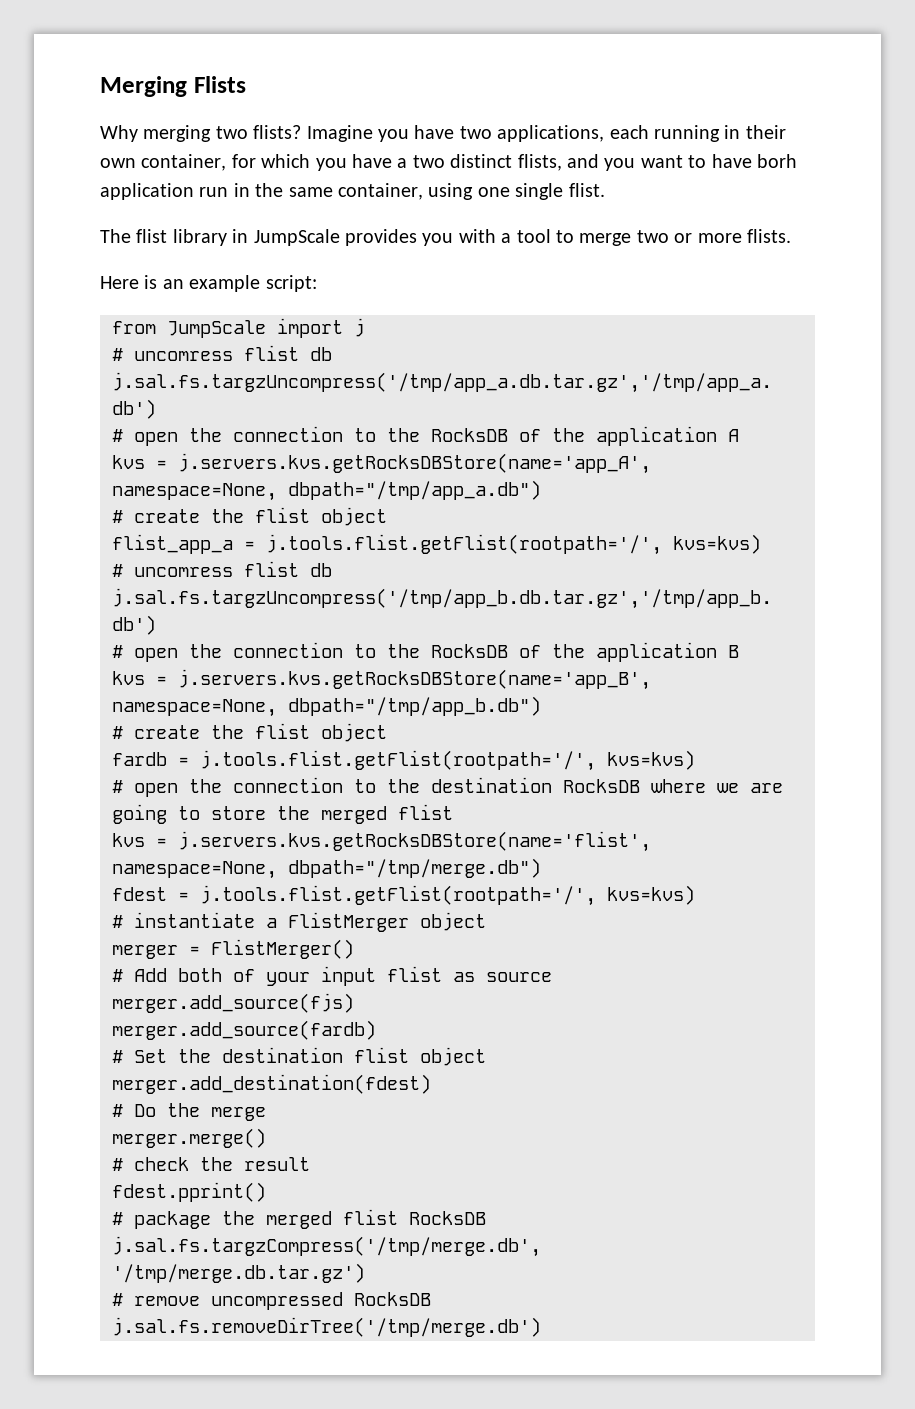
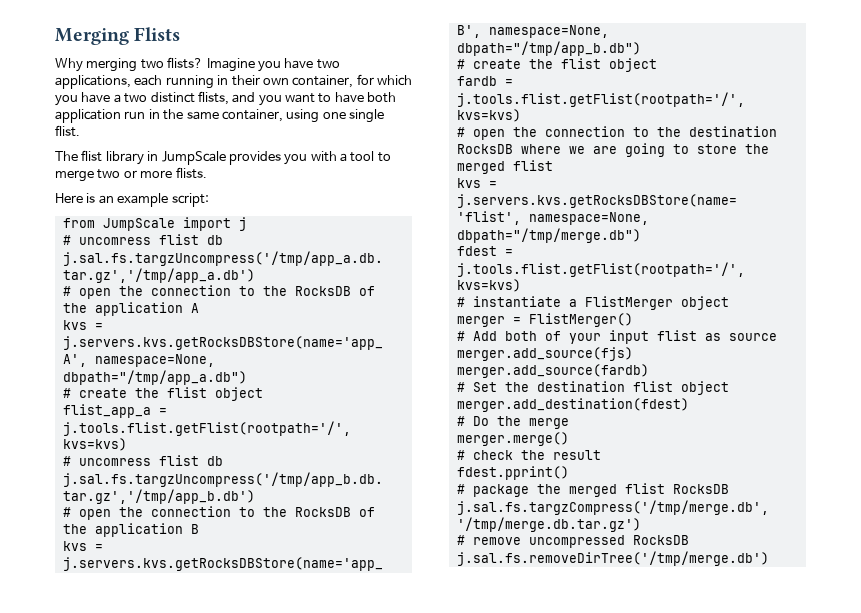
[756,154,797,168] borh -> [367,92,397,103] both

